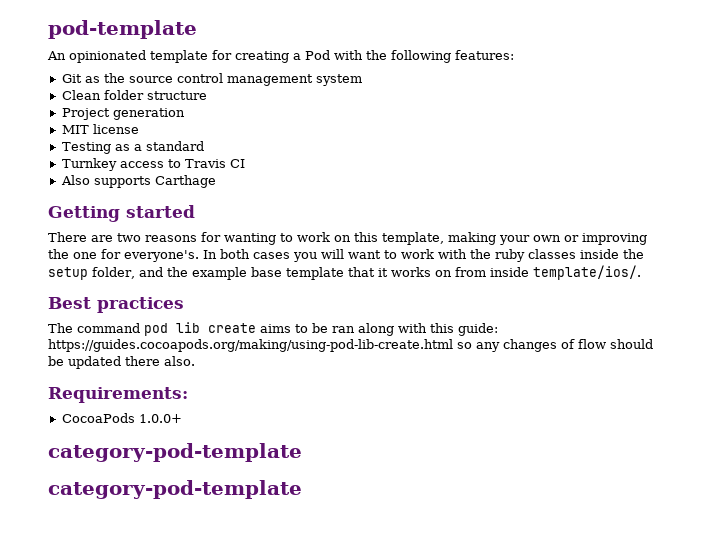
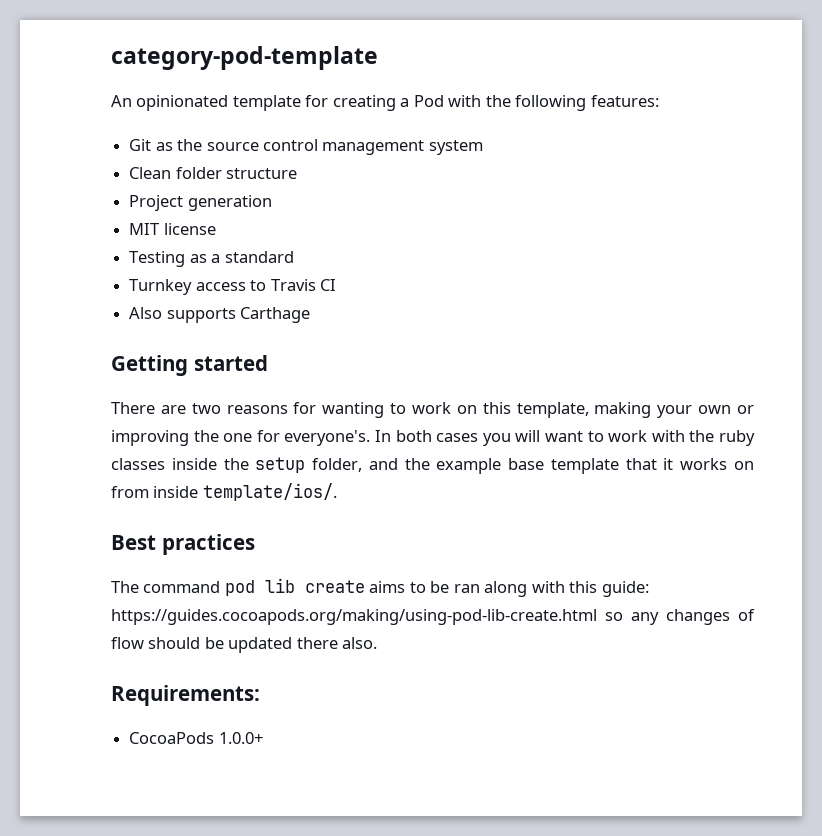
[48,20,197,39] pod-template -> [111,46,378,70] category-pod-template
[48,443,302,462] [48,480,302,499] // category-pod-template // category-pod-template -> (263, 738) none

